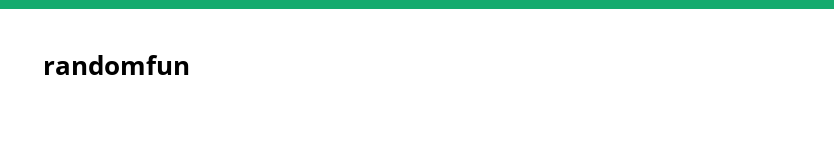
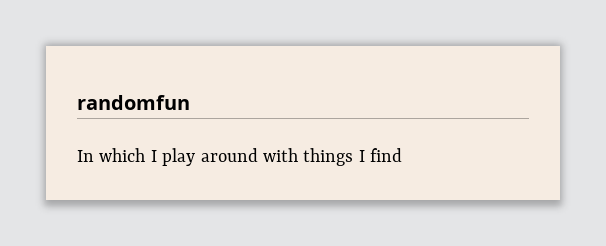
(190, 65) none -> [77,148,403,166] // In which I play around with things I find

